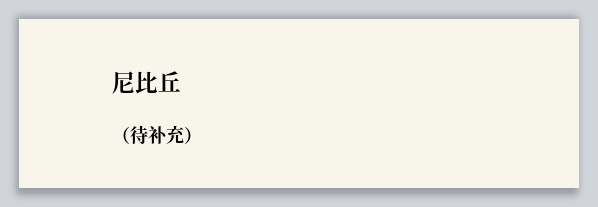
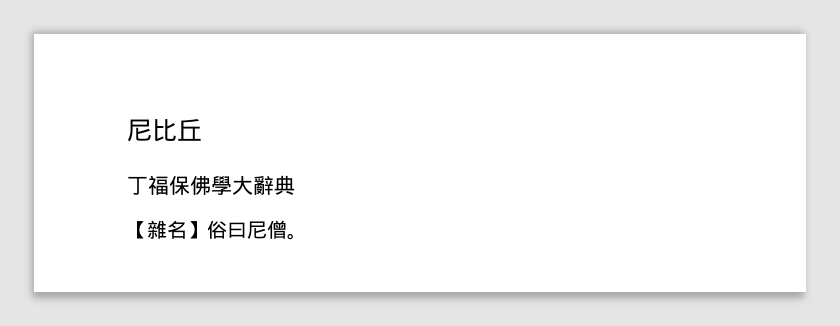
[112,125,202,144] （待补充） -> [127,175,295,195] [127,220,307,240] 丁福保佛學大辭典 // 【雜名】俗曰尼僧。

